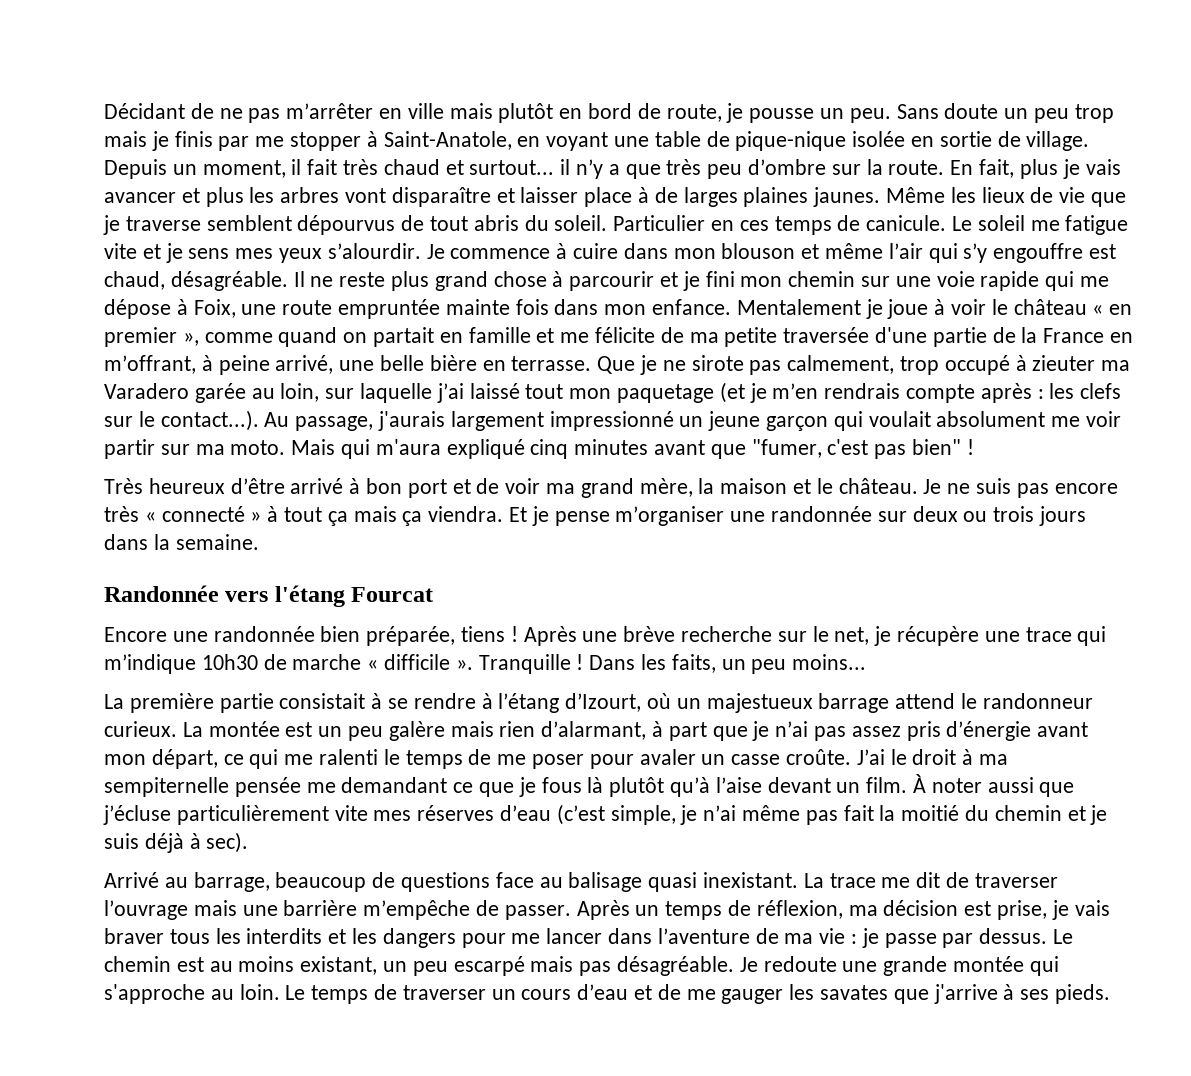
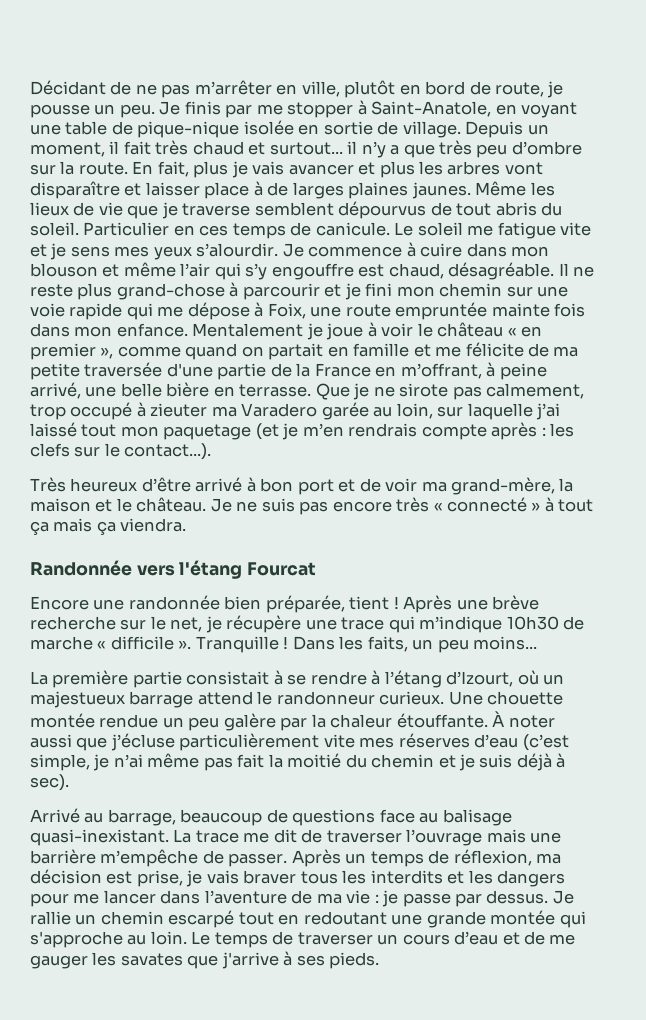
[407,103,493,119] ville mais -> [301,81,340,97] ville,
[896,103,1114,123] [104,131,169,151] Sans doute un peu trop mais je -> [159,101,181,115] Je
[434,271,547,291] grand chose -> [116,283,225,300] grand-chose
[264,411,1122,431] [104,439,974,459] Au passage, j'aurais largement impressionné un jeune garçon qui voulait absolument me voir partir sur ma moto. Mais qui m'aura expliqué cinq minutes avant que "fumer, c'est pas bien" ! -> (212, 451) none
[580,478,693,498] grand mère, -> [451,477,556,495] grand-mère,
[509,506,1087,526] [104,534,259,550] Et je pense m’organiser une randonnée sur deux ou trois jours dans la semaine. -> (187, 525) none
[461,626,506,642] tiens -> [349,596,390,610] tient
[182,721,1089,741] [104,749,1009,769] [104,777,908,797] La montée est un peu galère mais rien d’alarmant, à part que je n’ai pas assez pris d’énergie avant mon départ, ce qui me ralenti le temps de me poser pour avaler un casse croûte. J’ai le droit à ma sempiternelle pensée me demandant ce que je fous là plutôt qu’à l’aise devant un film. -> [448,691,564,705] [30,713,488,731] Une chouette montée rendue un peu galère par la chaleur étouffante.
[648,872,799,892] quasi inexistant. -> [30,829,169,846] quasi-inexistant.
[1053,929,1074,944] [104,956,837,976] Le chemin est au moins existant, un peu escarpé mais pas désagréable. Je redoute -> [552,890,574,904] [30,910,387,928] Je rallie un chemin escarpé tout en redoutant

